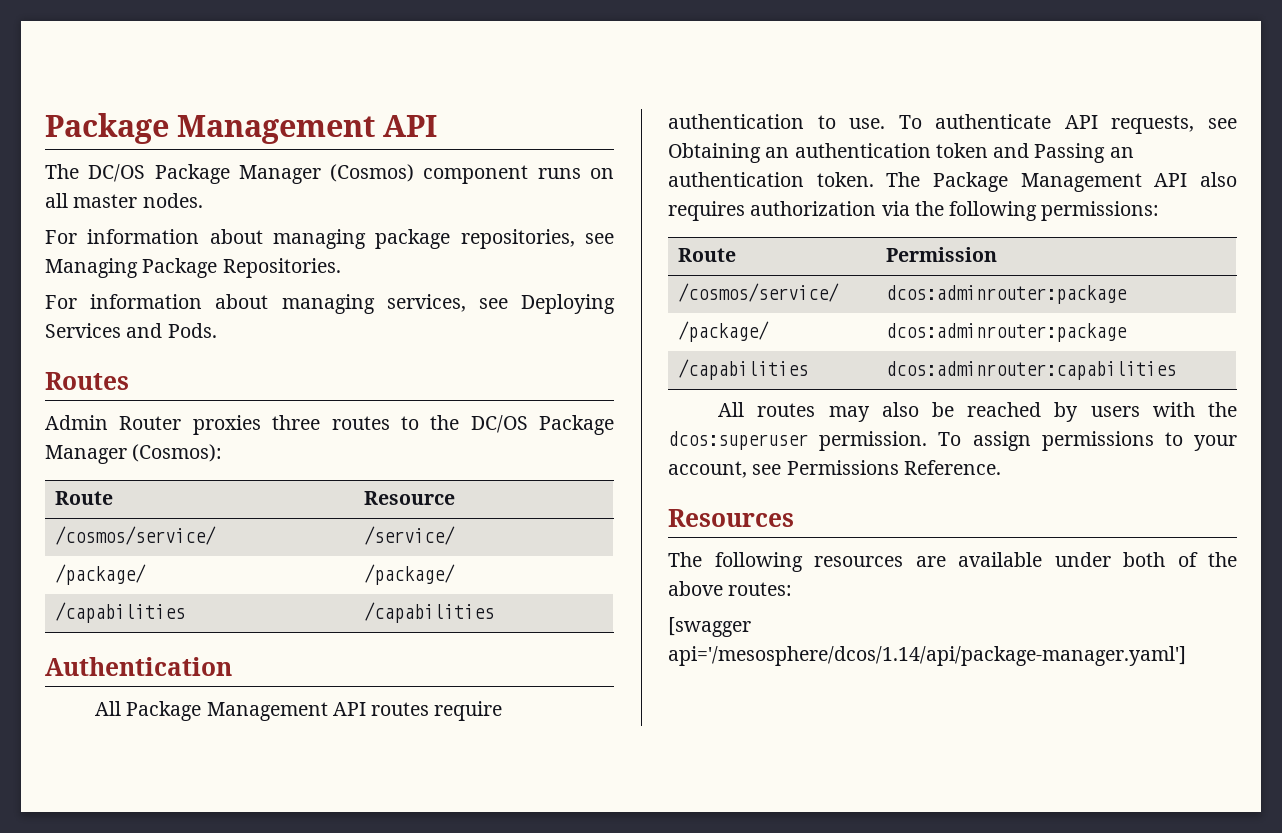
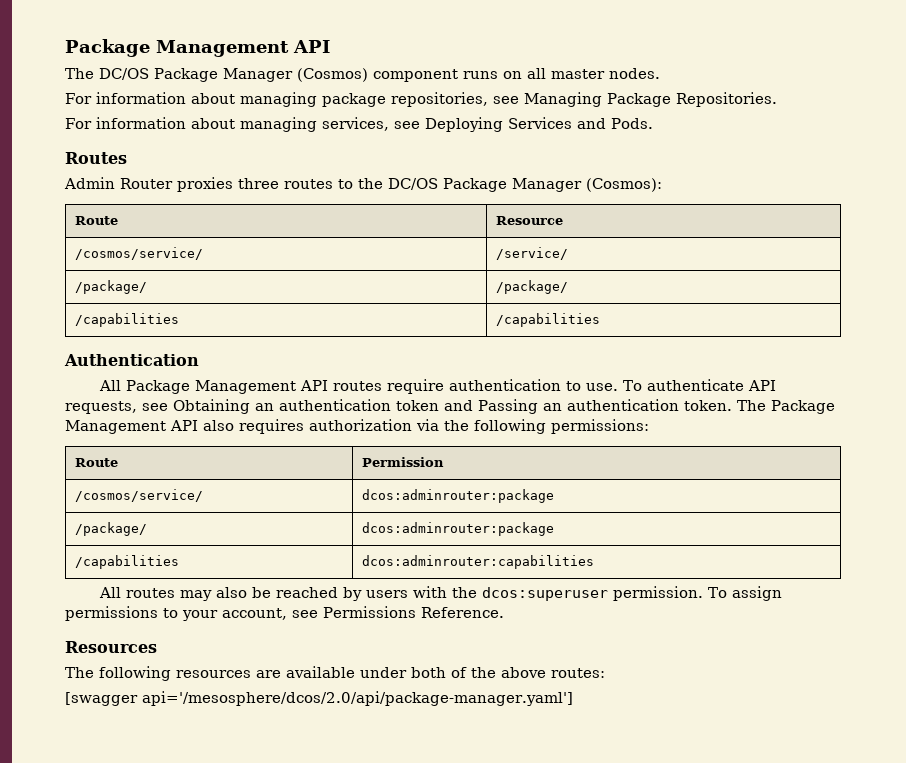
[668,646,1186,666] api='/mesosphere/dcos/1.14/api/package-manager.yaml'] -> [142,691,573,706] api='/mesosphere/dcos/2.0/api/package-manager.yaml']

